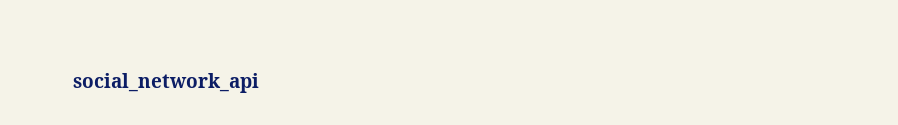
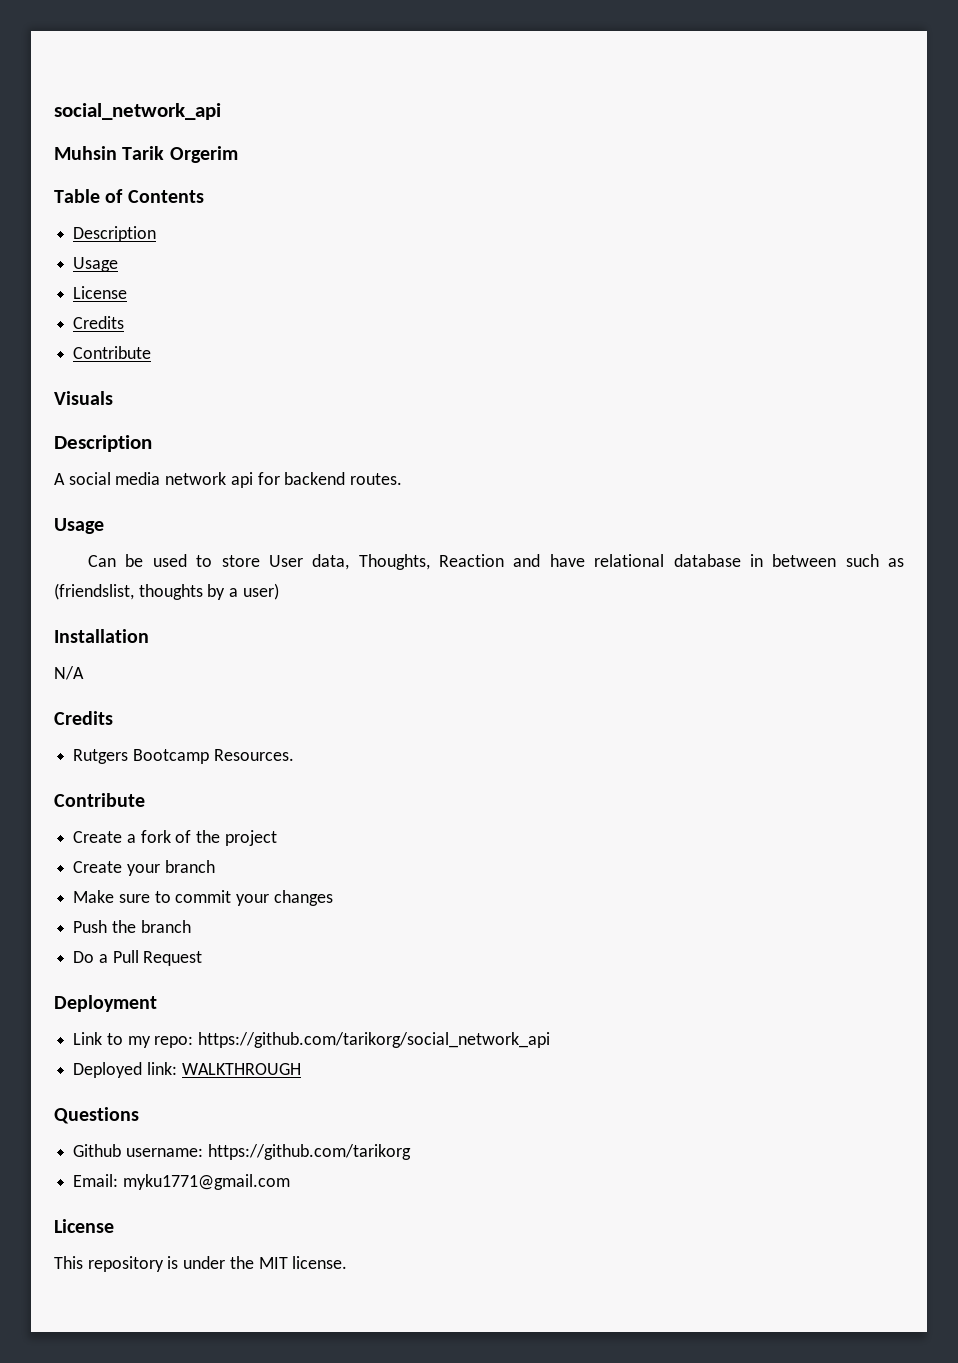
(259, 83) none -> [54,146,238,163] [54,189,204,203] [73,226,157,242] [73,257,119,272] [73,286,128,299] [73,316,125,329] [73,346,152,359] [54,391,113,405] [54,435,152,452] [54,472,403,488] [54,518,104,534] [88,554,905,570] [54,583,279,600] [54,629,149,643] [54,666,84,680] [54,711,113,725] [73,749,294,764] [54,793,145,807] [73,830,277,846] [73,860,215,876] [73,890,333,906] [73,920,191,933] [73,950,203,966] [54,995,157,1012] [73,1032,551,1048] [73,1062,301,1078] [54,1107,139,1124] [73,1144,411,1160] [73,1174,290,1190] [54,1219,114,1233] [54,1256,348,1272] // Muhsin Tarik Orgerim // Table of Contents // Description // Usage // License // Credits // Contribute // Visuals // Description // A social media network api for backend routes. // Usage // Can be used to store User data, Thoughts, Reaction and have relational database in between such as (friendslist, thoughts by a user) // Installation // N/A // Credits // Rutgers Bootcamp Resources. // Contribute // Create a fork of the project // Create your branch // Make sure to commit your changes // Push the branch // Do a Pull Request // Deployment // Link to my repo: https://github.com/tarikorg/social_network_api // Deployed link: WALKTHROUGH // Questions // Github username: https://github.com/tarikorg // Email: myku1771@gmail.com // License // This repository is under the MIT license.

